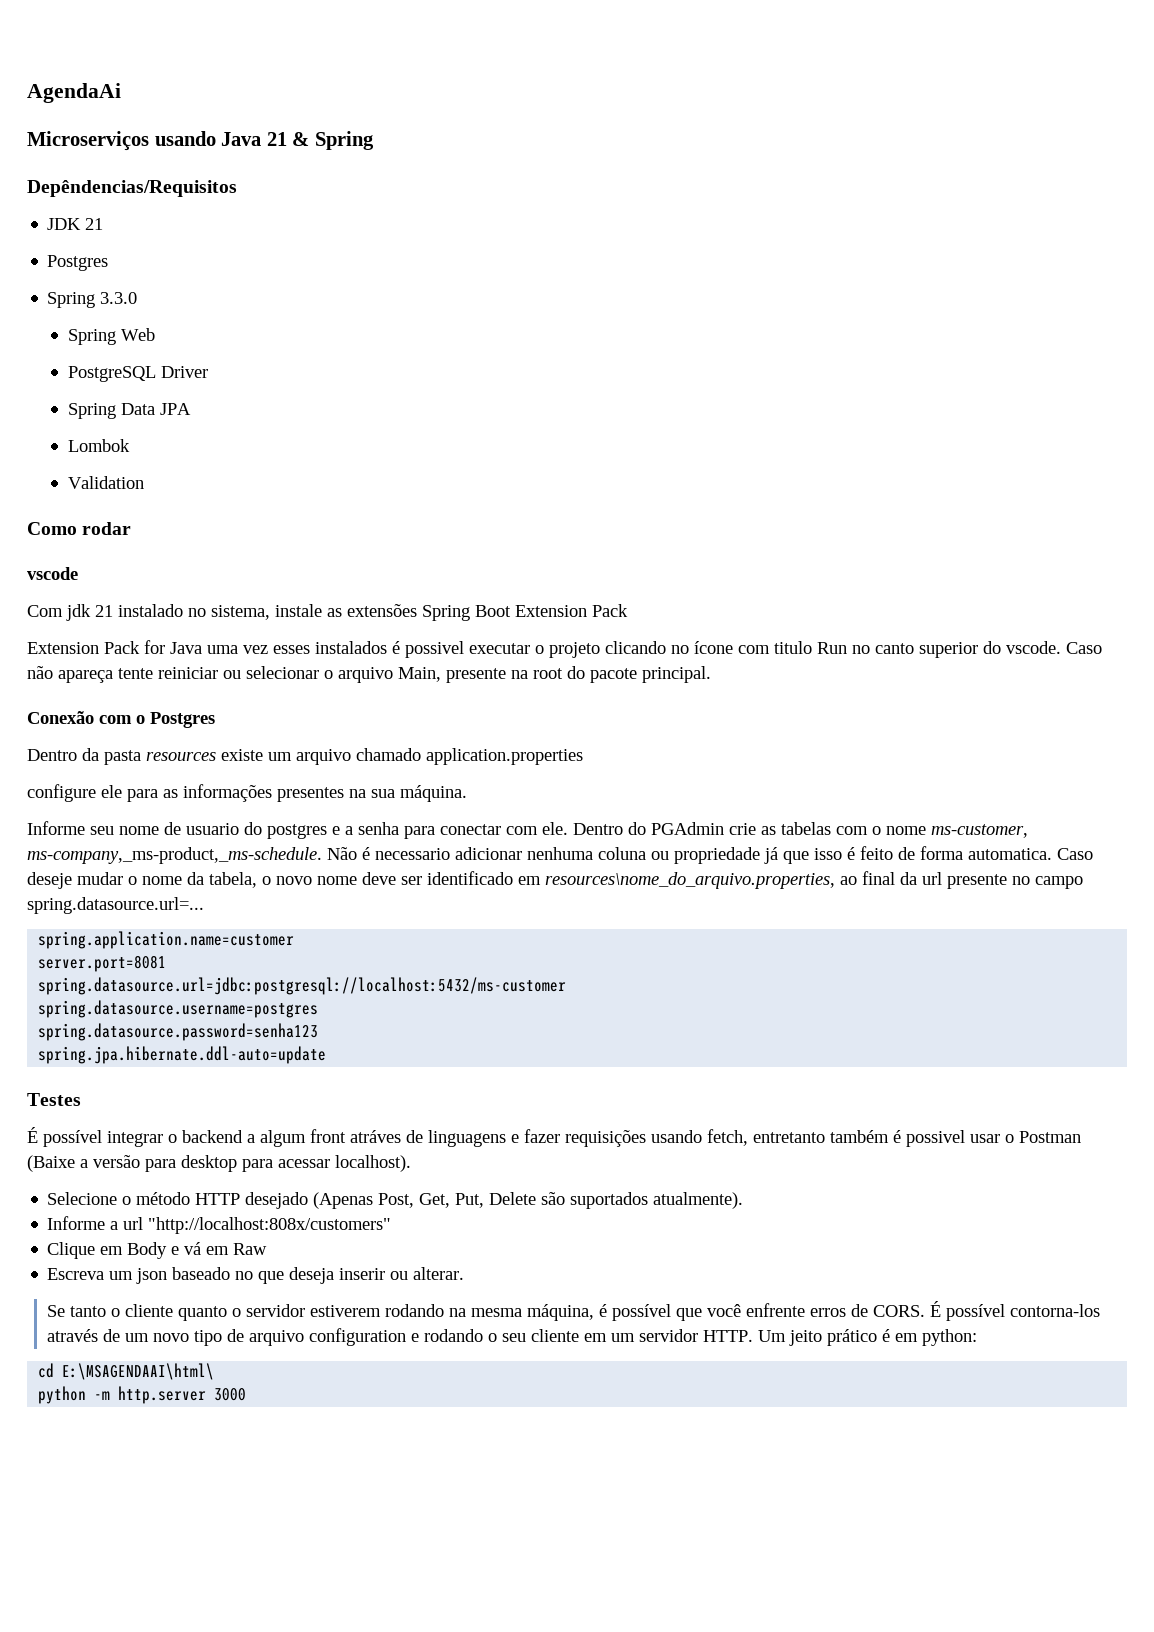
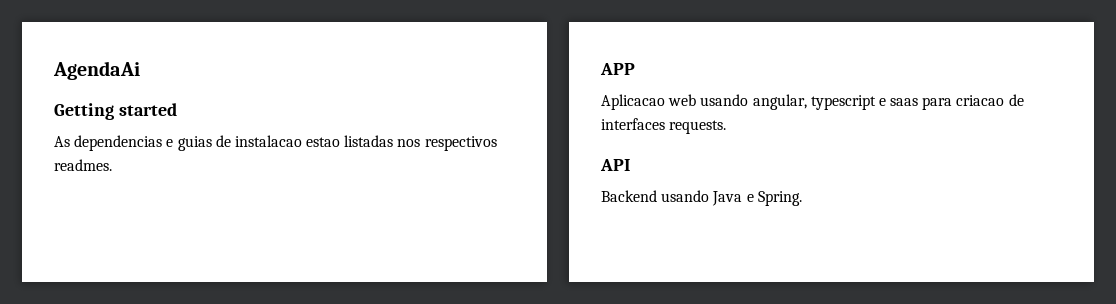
[27,131,374,151] [27,180,237,197] [47,218,104,230] [47,255,109,271] [47,292,138,308] [67,328,155,345] [67,366,208,382] [67,403,191,419] [67,439,130,452] [67,476,144,489] [27,522,132,535] [27,567,78,580] [27,604,628,621] [27,640,1102,658] [27,666,711,683] [27,711,215,728] [27,748,583,765] [27,784,467,802] [27,821,1028,839] [27,846,1093,864] [27,871,1083,889] [27,897,204,914] [38,931,295,949] [38,955,167,972] [38,977,567,995] [38,1000,319,1018] [38,1023,319,1041] [38,1046,327,1064] [27,1093,81,1106] [27,1127,1081,1147] [27,1155,411,1172] [47,1192,744,1209] [47,1216,392,1234] [47,1242,268,1259] [47,1267,465,1284] [47,1301,1101,1321] [47,1328,978,1346] [38,1363,215,1380] [38,1386,247,1404] Microserviços usando Java 21 & Spring // Depêndencias/Requisitos // JDK 21 // Postgres // Spring 3.3.0 // Spring Web // PostgreSQL Driver // Spring Data JPA // Lombok // Validation // Como rodar // vscode // Com jdk 21 instalado no sistema, instale as extensões Spring Boot Extension Pack // Extension Pack for Java uma vez esses instalados é possivel executar o projeto clicando no ícone com titulo Run no canto superior do vscode. Caso não apareça tente reiniciar ou selecionar o arquivo Main, presente na root do pacote principal. // Conexão com o Postgres // Dentro da pasta resources existe um arquivo chamado application.properties // configure ele para as informações presentes na sua máquina. // Informe seu nome de usuario do postgres e a senha para conectar com ele. Dentro do PGAdmin crie as tabelas com o nome ms-customer, ms-company,_ms-product,_ms-schedule. Não é necessario adicionar nenhuma coluna ou propriedade já que isso é feito de forma automatica. Caso deseje mudar o nome da tabela, o novo nome deve ser identificado em resources\nome_do_arquivo.properties, ao final da url presente no campo spring.datasource.url=... // spring.application.name=customer // server.port=8081 // spring.datasource.url=jdbc:postgresql://localhost:5432/ms-customer // spring.datasource.username=postgres // spring.datasource.password=senha123 // spring.jpa.hibernate.ddl-auto=update // Testes // É possível integrar o backend a algum front atráves de linguagens e fazer requisições usando fetch, entretanto também é possivel usar o Postman (Baixe a versão para desktop para acessar localhost). // Selecione o método HTTP desejado (Apenas Post, Get, Put, Delete são suportados atualmente). // Informe a url "http://localhost:808x/customers" // Clique em Body e vá em Raw // Escreva um json baseado no que deseja inserir ou alterar. // Se tanto o cliente quanto o servidor estiverem rodando na mesma máquina, é possível que você enfrente erros de CORS. É possível contorna-los através de um novo tipo de arquivo configuration e rodando o seu cliente em um servidor HTTP. Um jeito prático é em python: // cd E:\MSAGENDAAI\html\ // python -m http.server 3000 -> [54,103,177,120] [54,135,497,151] [54,159,112,171] [600,63,635,75] [601,94,1024,110] [601,118,727,134] [600,159,630,171] [601,190,802,206] Getting started // As dependencias e guias de instalacao estao listadas nos respectivos readmes. // APP // Aplicacao web usando angular, typescript e saas para criacao de interfaces requests. // API // Backend usando Java e Spring.

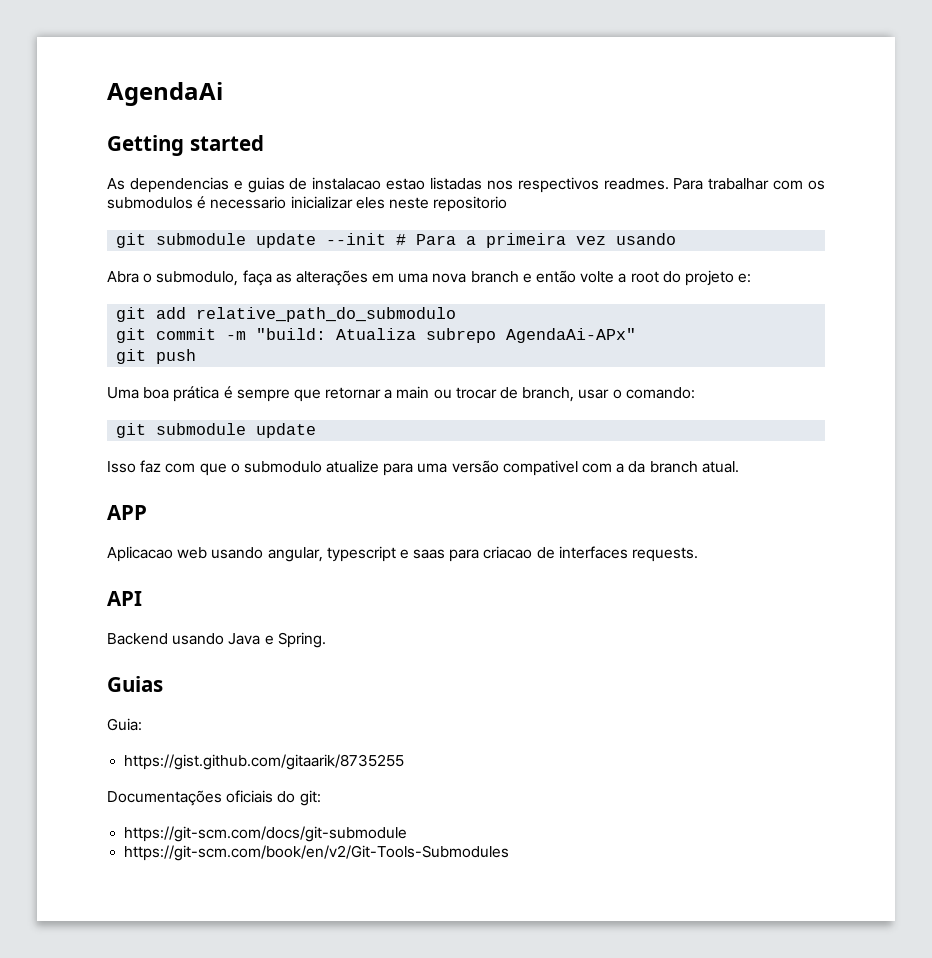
(112, 165) none -> [673,178,825,190] [107,196,508,212] [116,233,677,248] [107,270,752,286] [116,307,457,322] [116,328,637,343] [116,349,197,364] [107,386,695,402] [116,423,317,438] [107,460,739,476] Para trabalhar com os submodulos é necessario inicializar eles neste repositorio // git submodule update --init # Para a primeira vez usando // Abra o submodulo, faça as alterações em uma nova branch e então volte a root do projeto e: // git add relative_path_do_submodulo // git commit -m "build: Atualiza subrepo AgendaAi-APx" // git push // Uma boa prática é sempre que retornar a main ou trocar de branch, usar o comando: // git submodule update // Isso faz com que o submodulo atualize para uma versão compativel com a da branch atual.
(802, 198) none -> [107,676,163,692] [107,718,142,731] [124,754,405,770] [107,790,321,806] [124,826,408,842] [124,845,510,861] // Guias // Guia: // https://gist.github.com/gitaarik/8735255 // Documentações oficiais do git: // https://git-scm.com/docs/git-submodule // https://git-scm.com/book/en/v2/Git-Tools-Submodules

